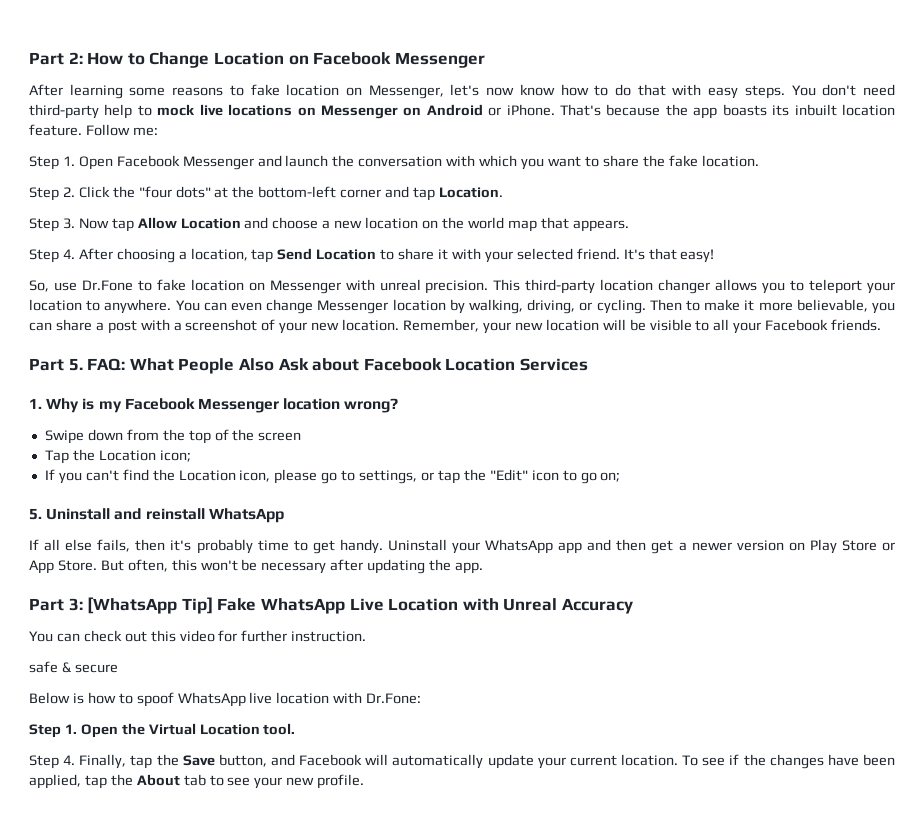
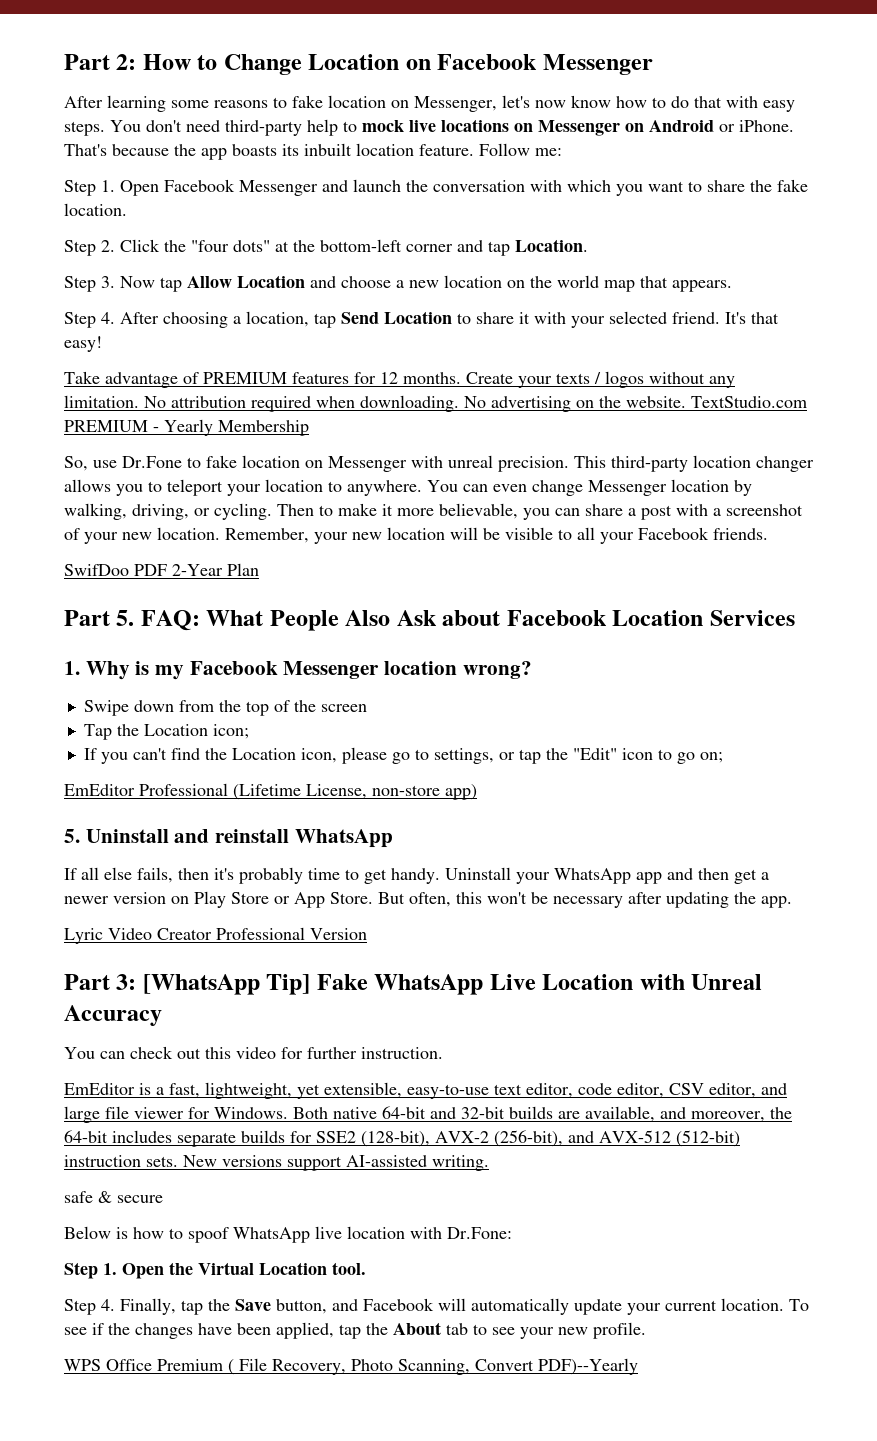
(715, 256) none -> [64,371,735,388] [64,395,807,412] [64,419,309,436] // Take advantage of PREMIUM features for 12 months. Create your texts / logos without any limitation. No attribution required when downloading. No advertising on the website. TextStudio.com PREMIUM - Yearly Membership
(882, 325) none -> [64,563,259,576] // SwifDoo PDF 2-Year Plan
(621, 477) none -> [64,783,477,800] // EmEditor Professional (Lifetime License, non-store app)
(484, 568) none -> [64,927,367,944] // Lyric Video Creator Professional Version
(367, 636) none -> [64,1082,787,1099] [64,1106,792,1123] [64,1130,740,1147] [64,1155,489,1171] // EmEditor is a fast, lightweight, yet extensible, easy-to-use text editor, code editor, CSV editor, and large file viewer for Windows. Both native 64-bit and 32-bit builds are available, and moreover, the 64-bit includes separate builds for SSE2 (128-bit), AVX-2 (256-bit), and AVX-512 (512-bit) instruction sets. New versions support AI-assisted writing.
(365, 781) none -> [64,1358,638,1375] // WPS Office Premium ( File Recovery, Photo Scanning, Convert PDF)--Yearly

